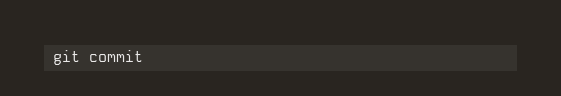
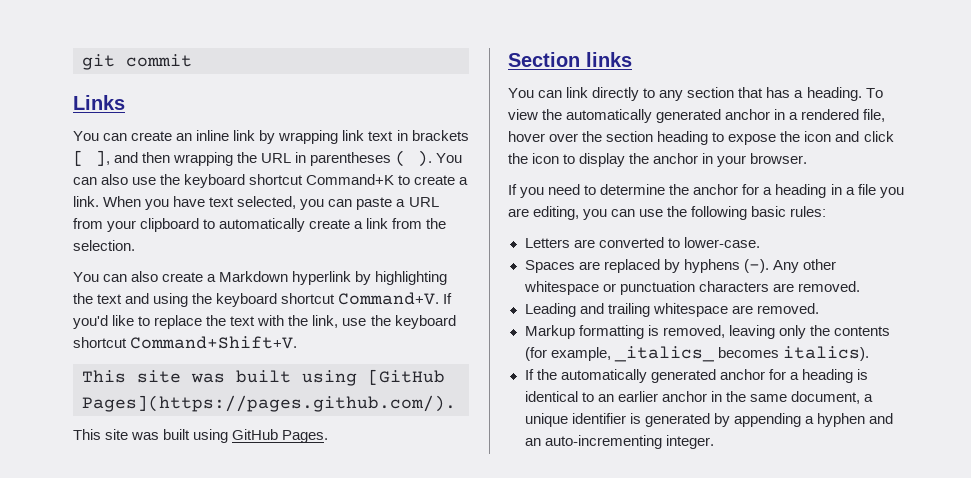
(143, 56) none -> [73,95,125,110] [73,130,469,144] [73,150,463,167] [73,174,469,188] [73,196,439,210] [73,218,447,232] [73,240,135,251] [73,271,448,285] [73,292,453,307] [73,315,456,329] [73,336,298,349] [82,369,445,386] [82,395,456,412] [73,429,329,443] [508,52,632,67] [508,87,883,101] [508,109,886,123] [508,131,894,145] [508,153,808,167] [508,184,904,198] [508,206,827,220] [524,237,760,248] [524,259,836,273] [523,281,860,295] [524,303,819,317] [524,325,890,339] [524,346,869,362] [524,369,868,383] [524,391,873,404] [524,413,893,427] [524,435,714,449] // Links // You can create an inline link by wrapping link text in brackets [ ], and then wrapping the URL in parentheses ( ). You can also use the keyboard shortcut Command+K to create a link. When you have text selected, you can paste a URL from your clipboard to automatically create a link from the selection. // You can also create a Markdown hyperlink by highlighting the text and using the keyboard shortcut Command+V. If you'd like to replace the text with the link, use the keyboard shortcut Command+Shift+V. // This site was built using [GitHub Pages](https://pages.github.com/). // This site was built using GitHub Pages. // Section links // You can link directly to any section that has a heading. To view the automatically generated anchor in a rendered file, hover over the section heading to expose the icon and click the icon to display the anchor in your browser. // If you need to determine the anchor for a heading in a file you are editing, you can use the following basic rules: // Letters are converted to lower-case. // Spaces are replaced by hyphens (-). Any other whitespace or punctuation characters are removed. // Leading and trailing whitespace are removed. // Markup formatting is removed, leaving only the contents (for example, _italics_ becomes italics). // If the automatically generated anchor for a heading is identical to an earlier anchor in the same document, a unique identifier is generated by appending a hyphen and an auto-incrementing integer.

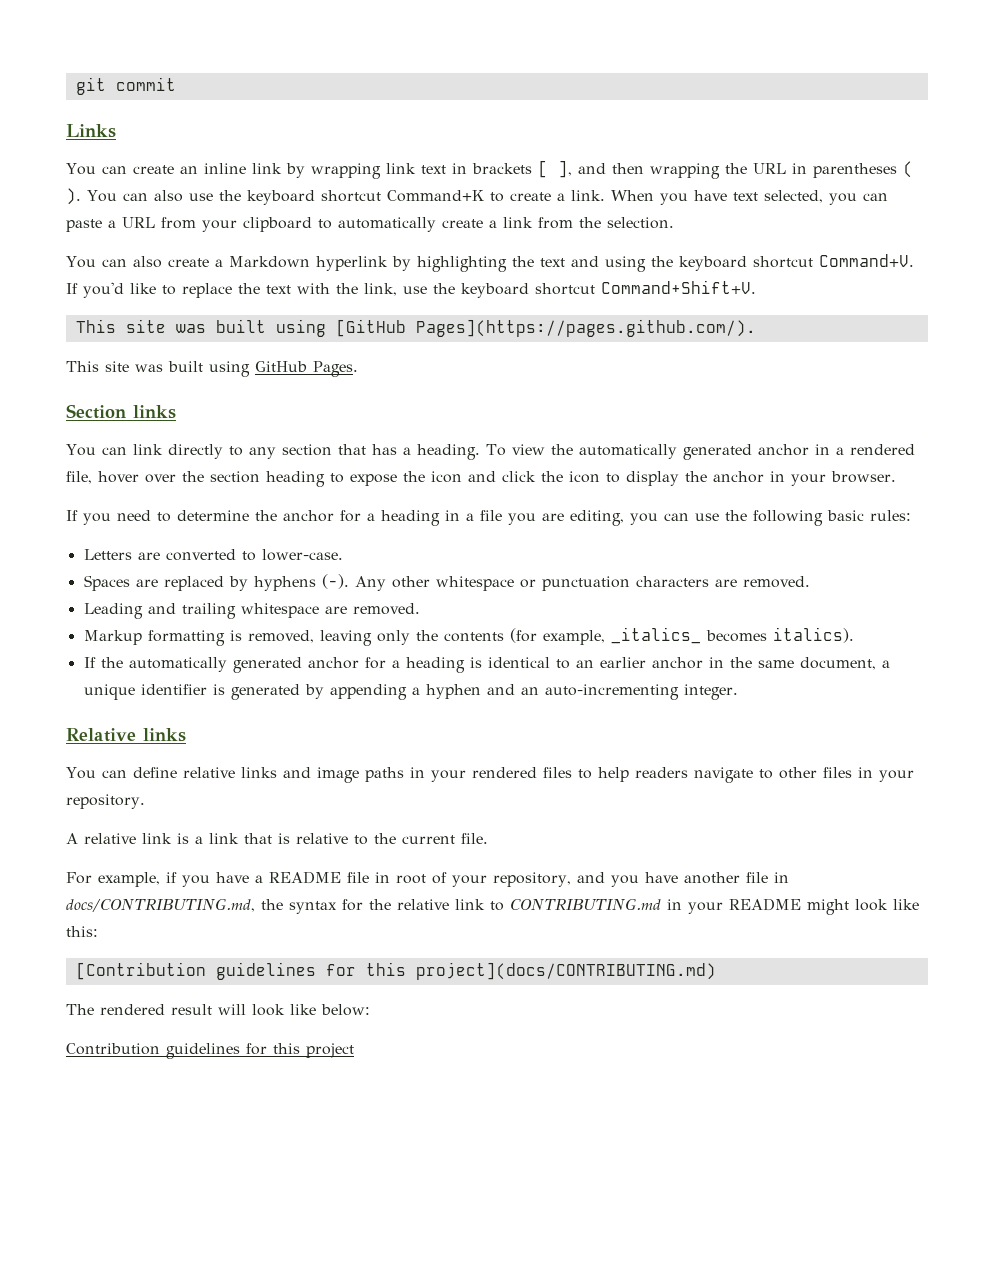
(714, 442) none -> [66,728,186,742] [66,767,914,783] [66,794,145,809] [66,833,488,845] [66,871,789,887] [66,898,919,915] [66,926,98,937] [75,962,716,980] [66,1004,370,1016] [66,1043,354,1059] // Relative links // You can define relative links and image paths in your rendered files to help readers navigate to other files in your repository. // A relative link is a link that is relative to the current file. // For example, if you have a README file in root of your repository, and you have another file in docs/CONTRIBUTING.md, the syntax for the relative link to CONTRIBUTING.md in your README might look like this: // [Contribution guidelines for this project](docs/CONTRIBUTING.md) // The rendered result will look like below: // Contribution guidelines for this project

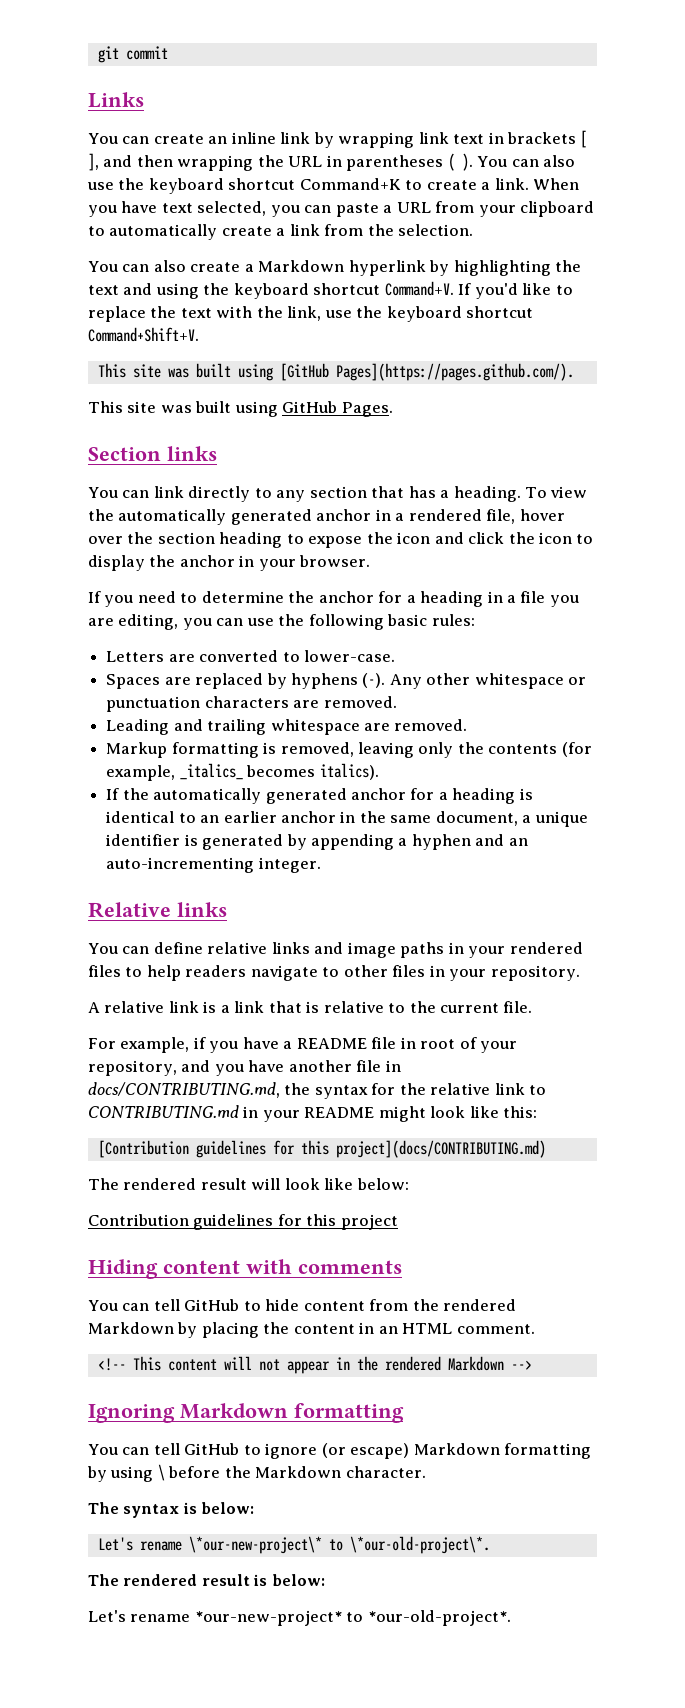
(354, 1050) none -> [88,1259,402,1279] [88,1299,517,1311] [88,1322,535,1338] [97,1356,532,1374] [88,1403,404,1423] [88,1443,592,1459] [87,1464,426,1482] [88,1502,255,1518] [97,1536,490,1554] [88,1574,325,1586] [88,1610,511,1626] // Hiding content with comments // You can tell GitHub to hide content from the rendered Markdown by placing the content in an HTML comment. // <!-- This content will not appear in the rendered Markdown --> // Ignoring Markdown formatting // You can tell GitHub to ignore (or escape) Markdown formatting by using \ before the Markdown character. // The syntax is below: // Let's rename \*our-new-project\* to \*our-old-project\*. // The rendered result is below: // Let's rename *our-new-project* to *our-old-project*.

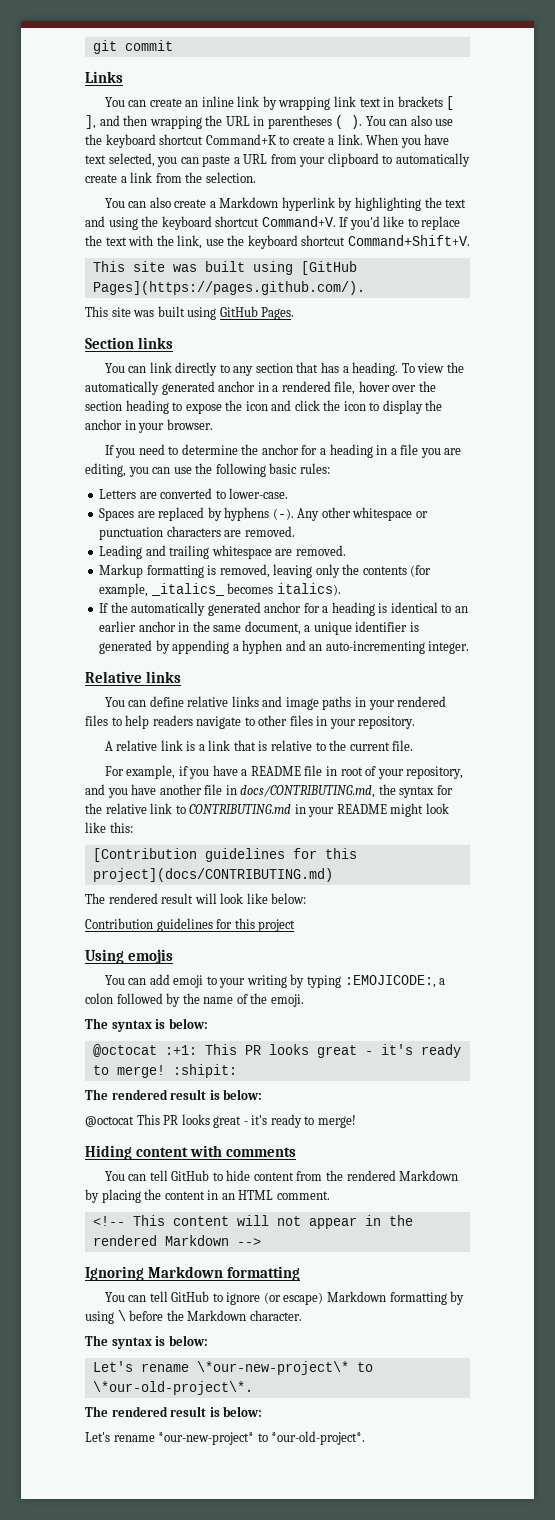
(398, 1222) none -> [85,949,173,964] [104,974,446,988] [85,993,304,1007] [85,1018,208,1032] [92,1044,461,1058] [92,1064,237,1078] [85,1089,263,1100] [85,1114,356,1128] // Using emojis // You can add emoji to your writing by typing :EMOJICODE:, a colon followed by the name of the emoji. // The syntax is below: // @octocat :+1: This PR looks great - it's ready to merge! :shipit: // The rendered result is below: // @octocat This PR looks great - it's ready to merge!

